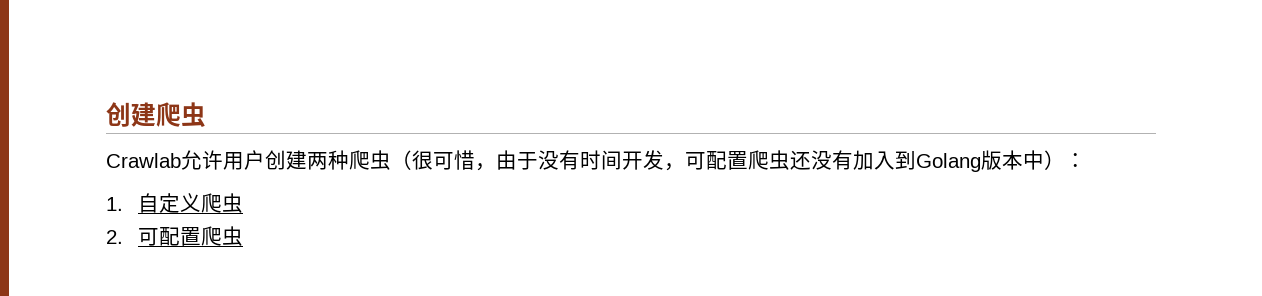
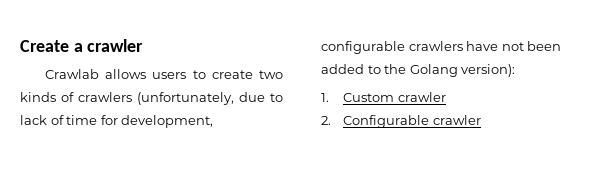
[106,102,206,127] [106,150,1086,172] 创建爬虫 // Crawlab允许用户创建两种爬虫（很可惜，由于没有时间开发，可配置爬虫还没有加入到Golang版本中）： -> [20,39,144,52] [45,69,283,79] [20,92,283,105] [20,115,214,128] [321,41,562,54] [321,64,516,77] Create a crawler // Crawlab allows users to create two kinds of crawlers (unfortunately, due to lack of time for development, configurable crawlers have not been added to the Golang version):
[137,193,243,213] 自定义爬虫 -> [343,92,446,102] Custom crawler
[137,226,243,246] 可配置爬虫 -> [343,115,481,128] Configurable crawler

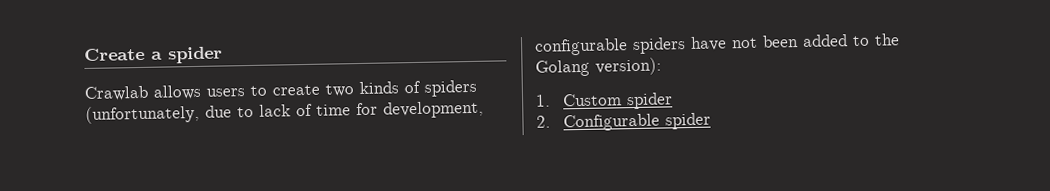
[87,39,144,52] crawler -> [168,46,223,64] spider
[78,92,132,102] crawlers -> [424,79,477,97] spiders
[408,41,463,51] crawlers -> [632,37,686,55] spiders
[397,92,446,102] crawler -> [625,92,673,110] spider
[432,115,481,125] crawler -> [664,112,711,130] spider

